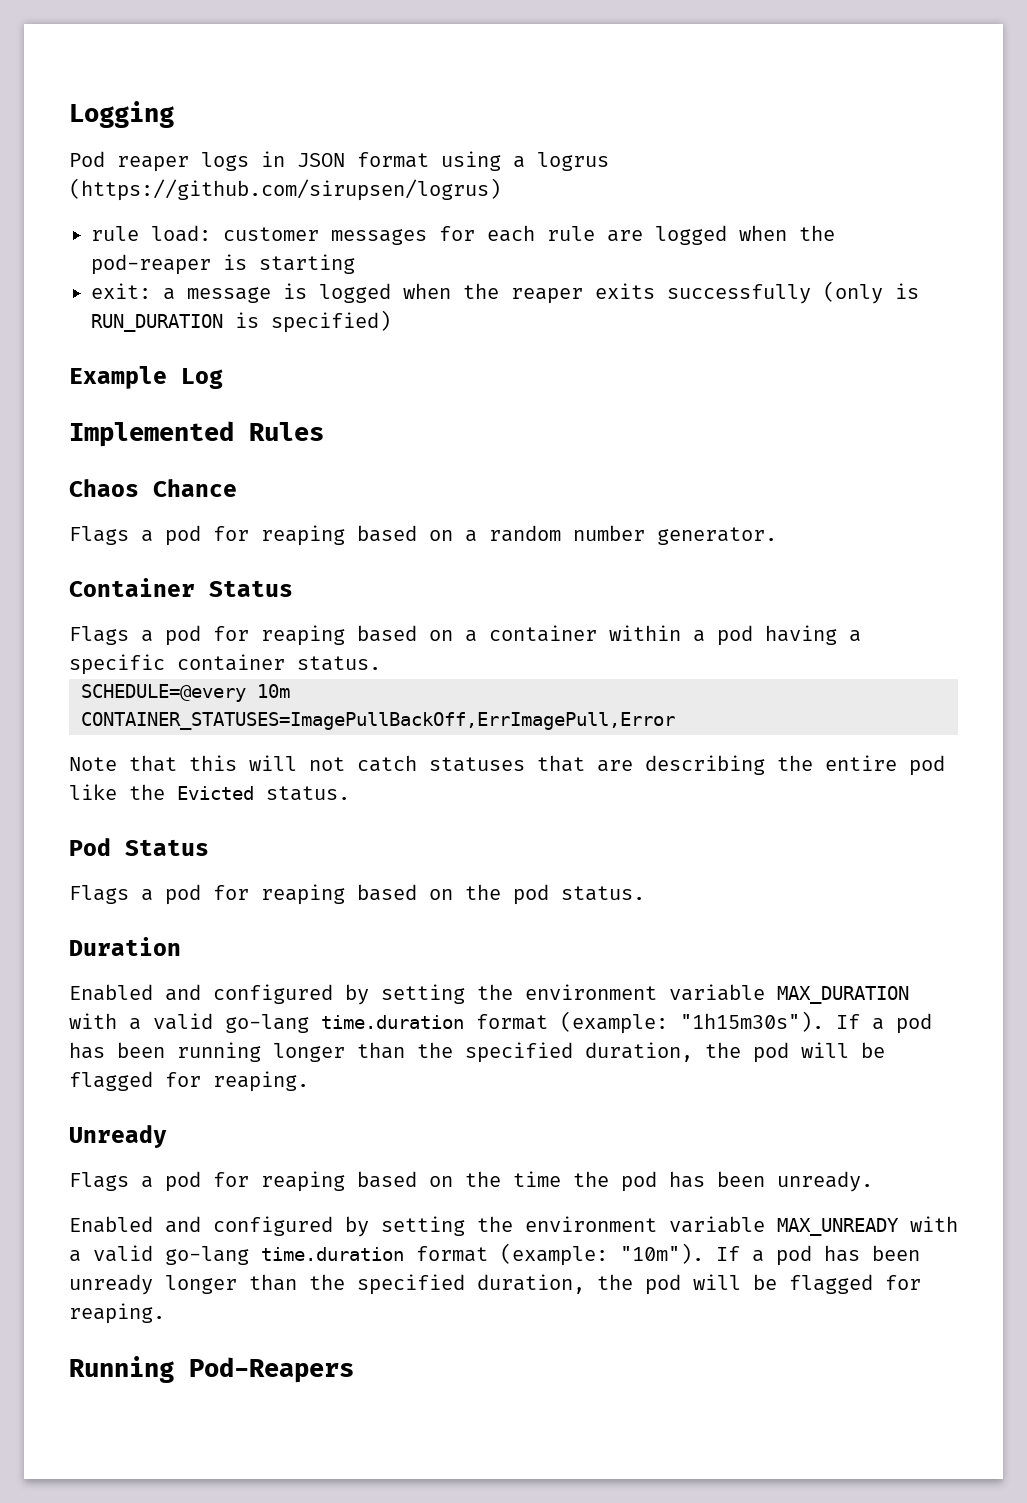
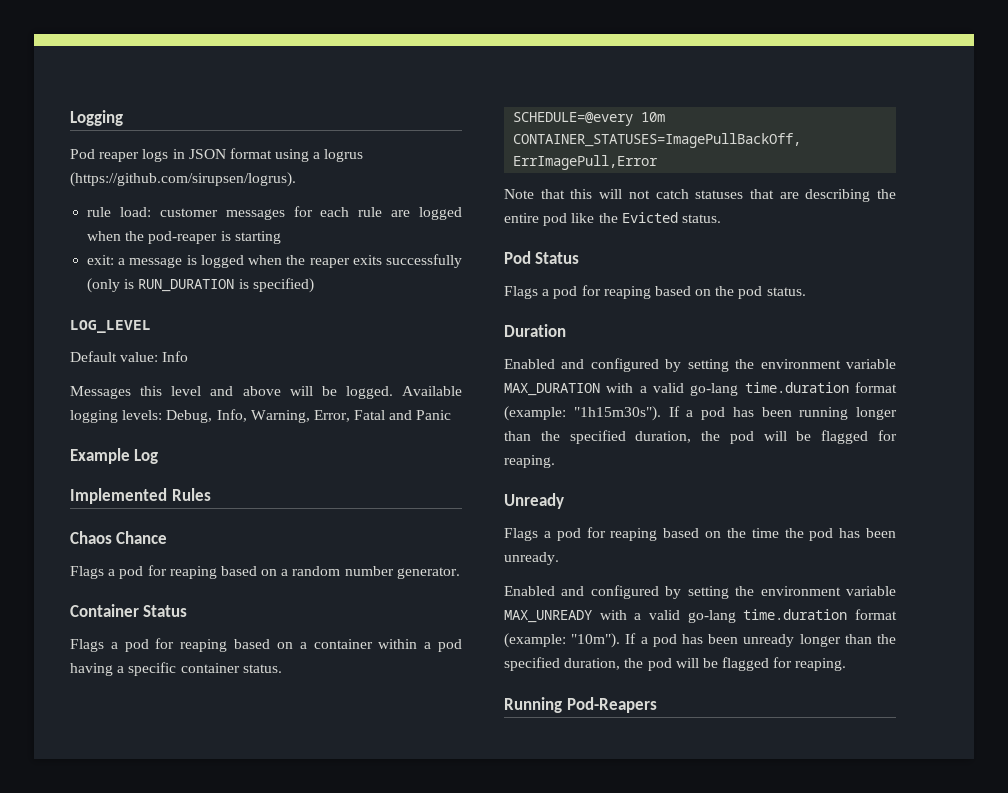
[69,178,501,201] (https://github.com/sirupsen/logrus) -> [70,172,296,187] (https://github.com/sirupsen/logrus).
(391, 321) none -> [70,320,151,333] [70,351,189,362] [70,386,462,399] [70,409,452,423] // LOG_LEVEL // Default value: Info // Messages this level and above will be logged. Available logging levels: Debug, Info, Warning, Error, Fatal and Panic

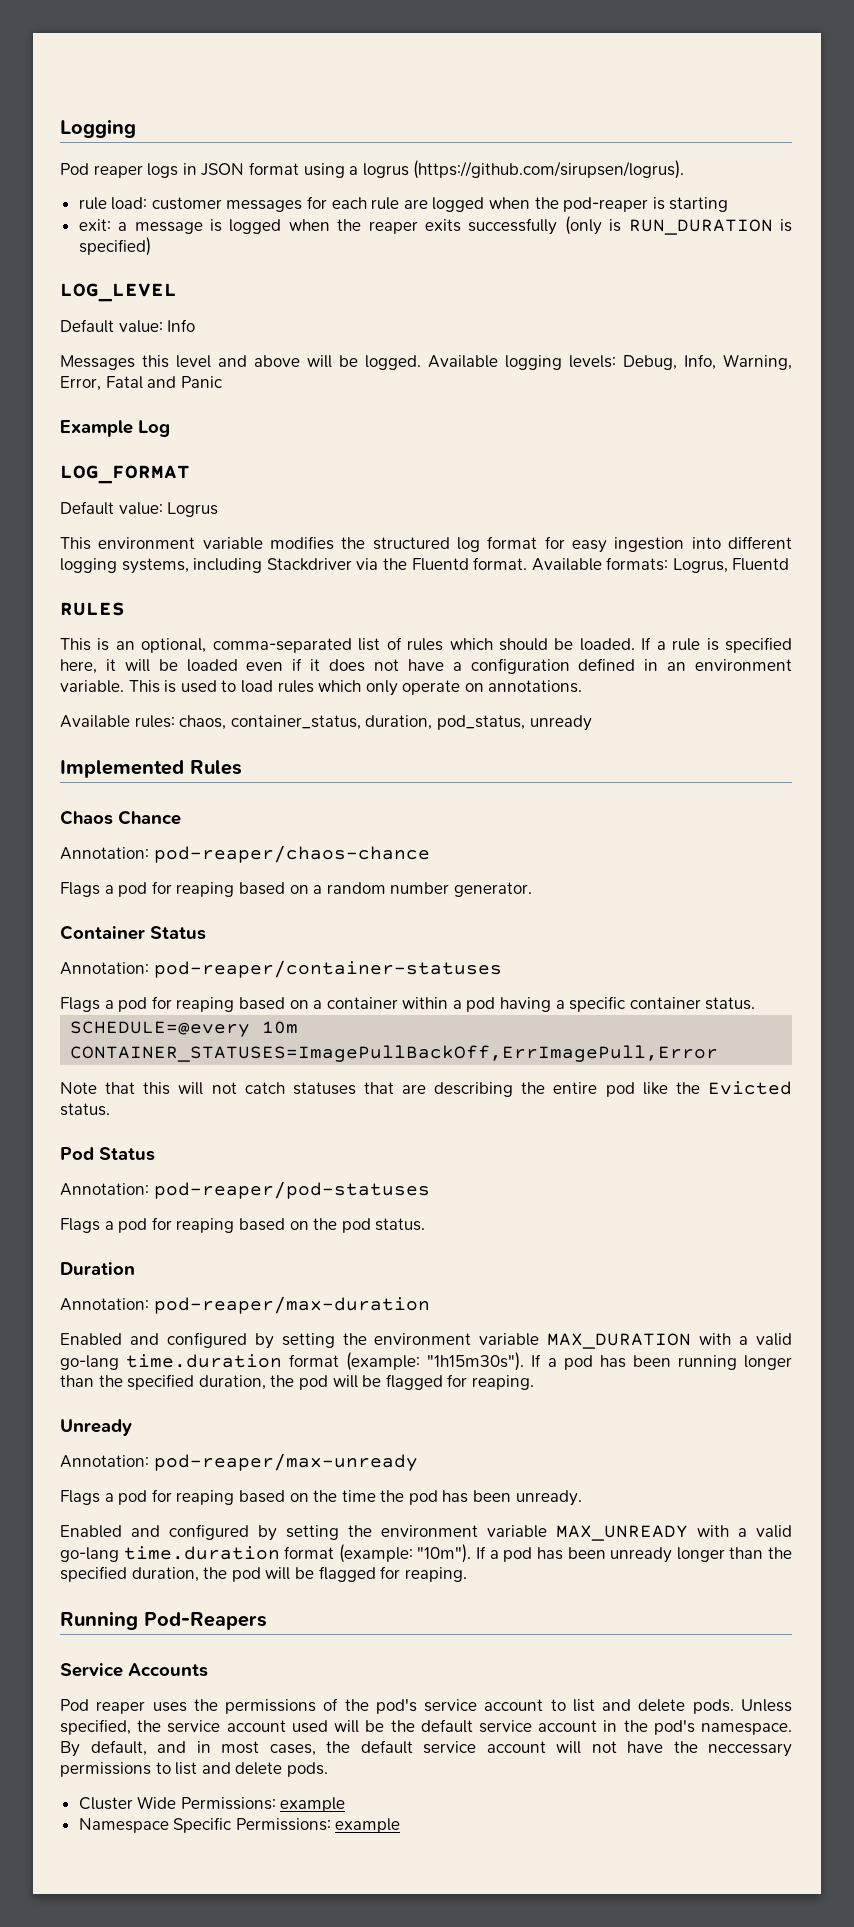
(159, 456) none -> [60,465,190,484] [60,501,219,517] [60,536,792,553] [60,557,790,574] [60,602,125,616] [60,637,792,653] [60,658,792,674] [60,680,583,696] [60,715,592,731] // LOG_FORMAT // Default value: Logrus // This environment variable modifies the structured log format for easy ingestion into different logging systems, including Stackdriver via the Fluentd format. Available formats: Logrus, Fluentd // RULES // This is an optional, comma-separated list of rules which should be loaded. If a rule is specified here, it will be loaded even if it does not have a configuration defined in an environment variable. This is used to load rules which only operate on annotations. // Available rules: chaos, container_status, duration, pod_status, unready
(168, 537) none -> [60,845,430,863] // Annotation: pod-reaper/chaos-chance
(188, 611) none -> [60,960,502,978] // Annotation: pod-reaper/container-statuses
(580, 258) none -> [60,1181,430,1199] // Annotation: pod-reaper/pod-statuses
(566, 330) none -> [60,1296,430,1314] // Annotation: pod-reaper/max-duration
(564, 501) none -> [60,1453,418,1471] // Annotation: pod-reaper/max-unready
(657, 705) none -> [60,1663,208,1677] [60,1698,792,1714] [60,1719,792,1735] [60,1740,792,1757] [60,1762,328,1777] [78,1796,346,1812] [78,1817,401,1833] // Service Accounts // Pod reaper uses the permissions of the pod's service account to list and delete pods. Unless specified, the service account used will be the default service account in the pod's namespace. By default, and in most cases, the default service account will not have the neccessary permissions to list and delete pods. // Cluster Wide Permissions: example // Namespace Specific Permissions: example

